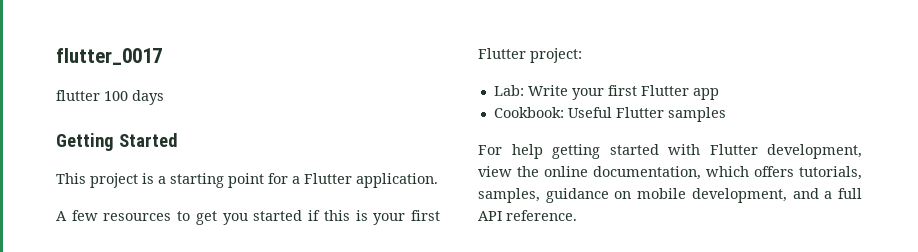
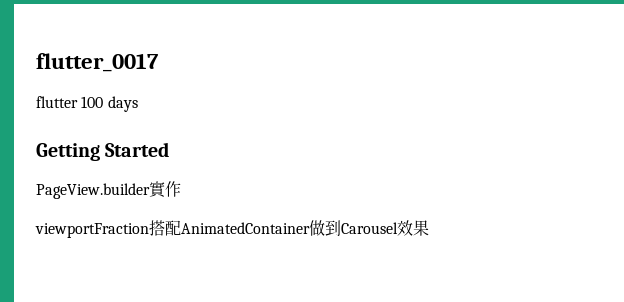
[56,173,438,188] [56,210,441,225] [478,48,582,63] [493,85,719,100] [493,107,726,122] [478,144,862,159] [478,166,862,180] [478,188,862,203] [478,210,577,221] This project is a starting point for a Flutter application. // A few resources to get you started if this is your first Flutter project: // Lab: Write your first Flutter app // Cookbook: Useful Flutter samples // For help getting started with Flutter development, view the online documentation, which offers tutorials, samples, guidance on mobile development, and a full API reference. -> [36,181,181,199] [35,220,429,238] PageView.builder實作 // viewportFraction搭配AnimatedContainer做到Carousel效果

